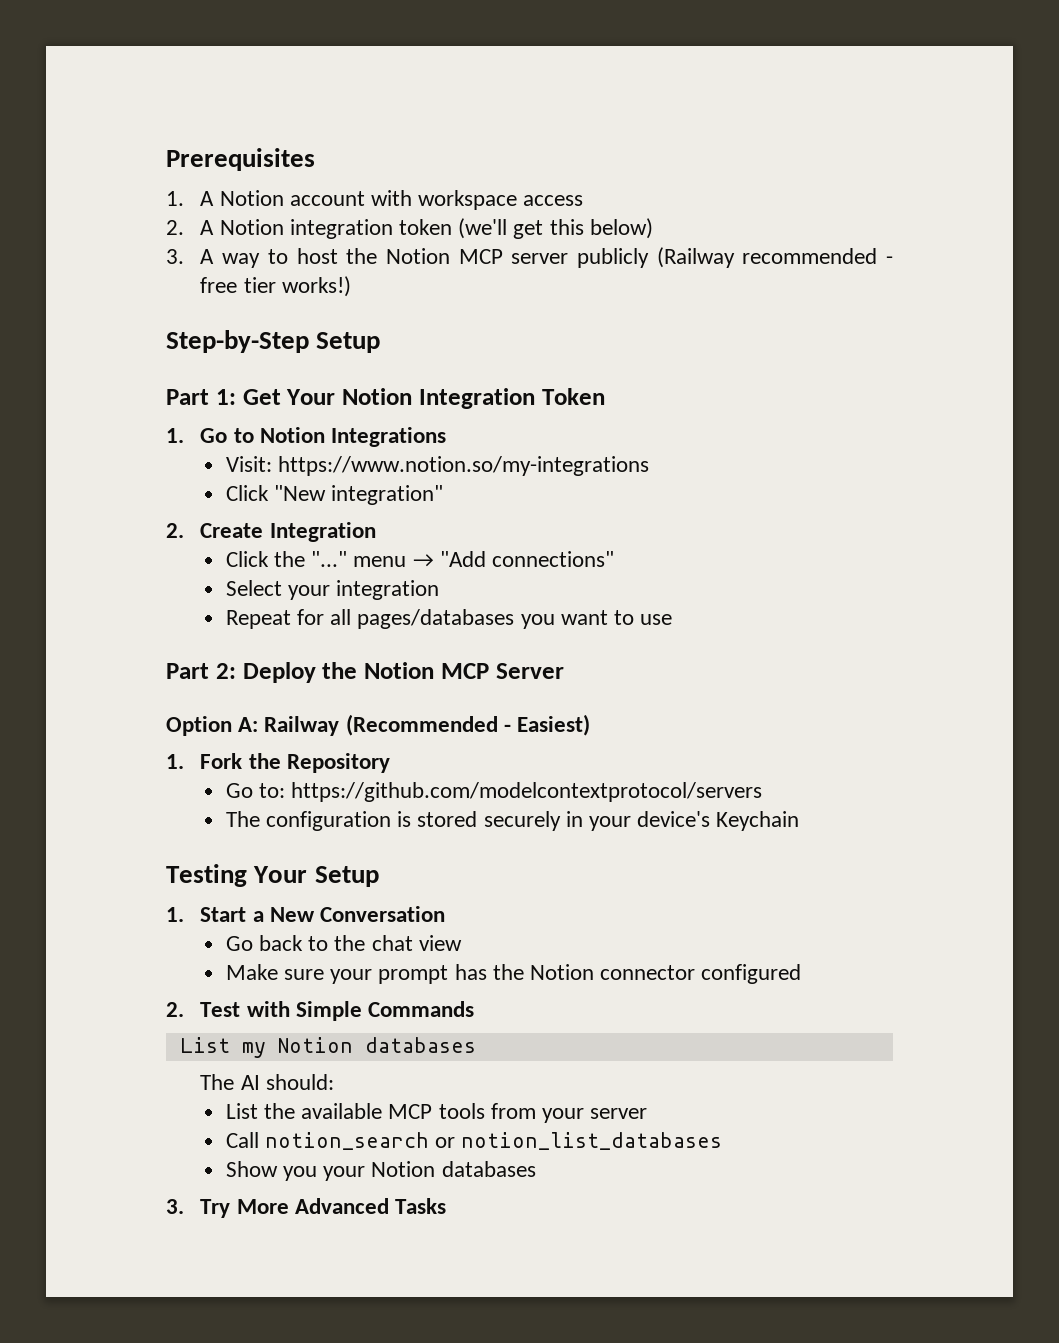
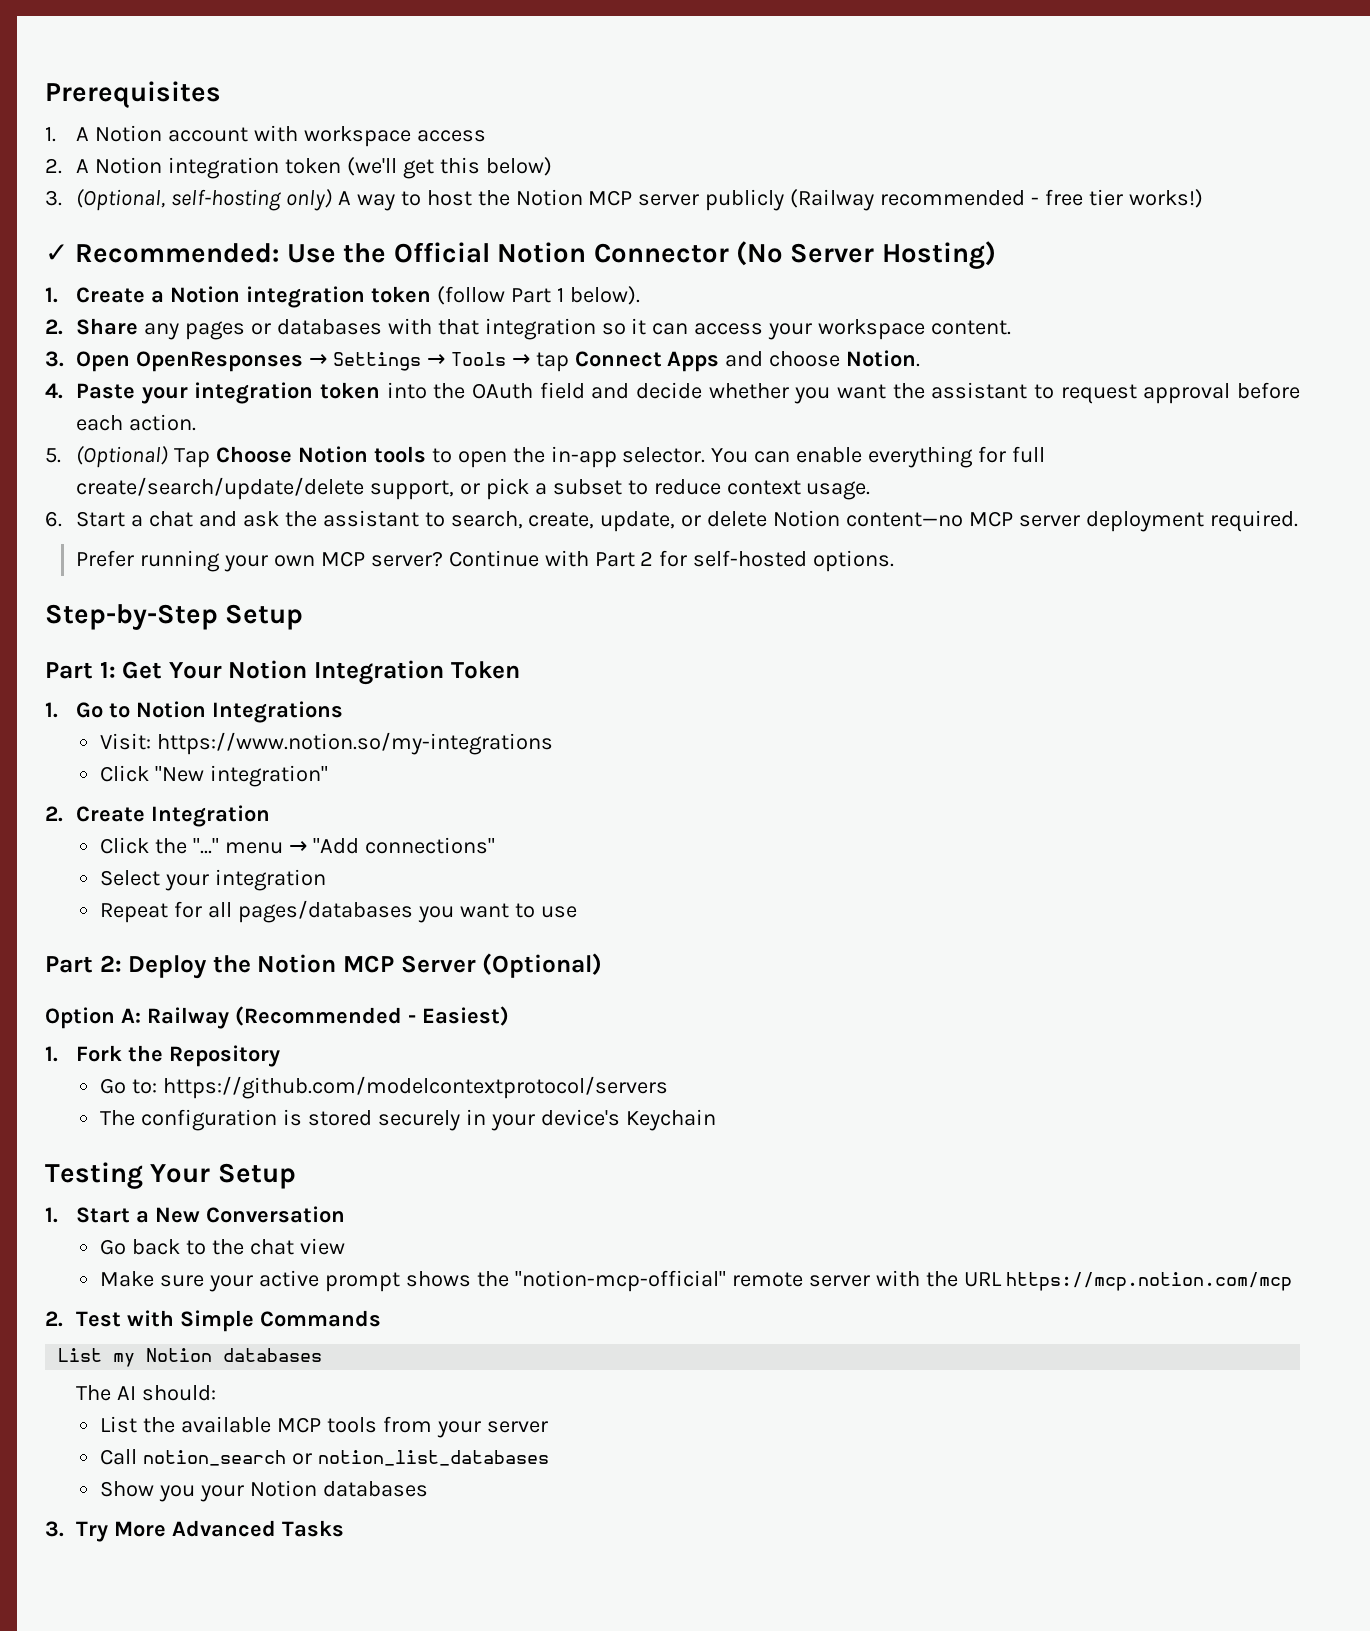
(184, 256) none -> [76,188,332,211] (Optional, self-hosting only)
(351, 286) none -> [45,241,996,269] [45,286,640,308] [45,318,1012,340] [45,350,921,372] [45,382,1300,404] [76,414,196,431] [45,445,1046,468] [76,477,871,500] [45,510,1298,532] [76,550,895,572] // ✓ Recommended: Use the Official Notion Connector (No Server Hosting) // 1. Create a Notion integration token (follow Part 1 below). // 2. Share any pages or databases with that integration so it can access your workspace content. // 3. Open OpenResponses → Settings → Tools → tap Connect Apps and choose Notion. // 4. Paste your integration token into the OAuth field and decide whether you want the assistant to request approval before each action. // 5. (Optional) Tap Choose Notion tools to open the in-app selector. You can enable everything for full create/search/update/delete support, or pick a subset to reduce context usage. // 6. Start a chat and ask the assistant to search, create, update, or delete Notion content—no MCP server deployment required. // Prefer running your own MCP server? Continue with Part 2 for self-hosted options.
(564, 671) none -> [482,953,603,978] (Optional)
[378,964,802,984] prompt has the Notion connector configured -> [259,1270,1293,1292] active prompt shows the "notion-mcp-official" remote server with the URL https://mcp.notion.com/mcp

